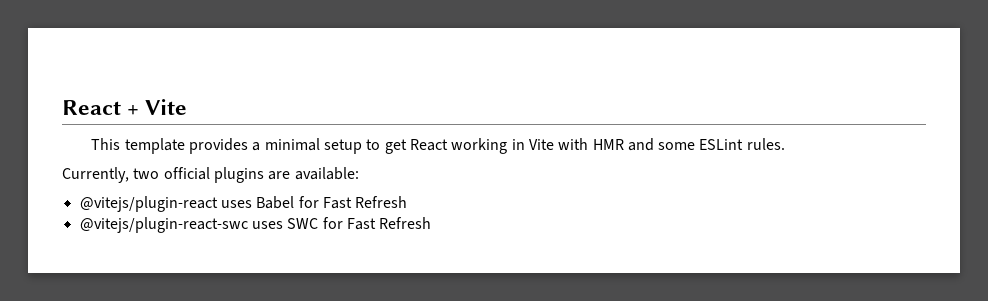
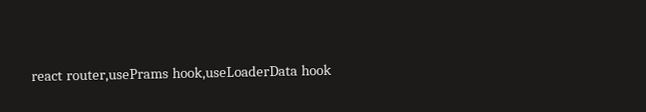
[62,99,188,115] [91,138,785,154] [62,167,359,183] [79,196,408,212] [79,217,432,233] React + Vite // This template provides a minimal setup to get React working in Vite with HMR and some ESLint rules. // Currently, two official plugins are available: // @vitejs/plugin-react uses Babel for Fast Refresh // @vitejs/plugin-react-swc uses SWC for Fast Refresh -> [31,63,332,84] react router,usePrams hook,useLoaderData hook

